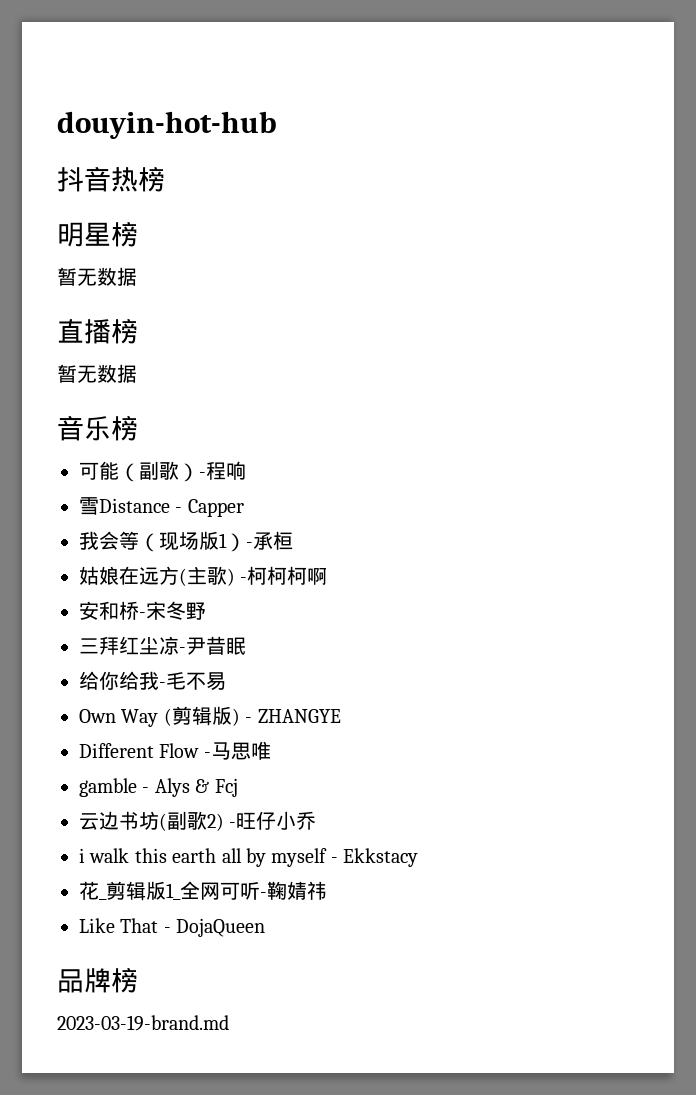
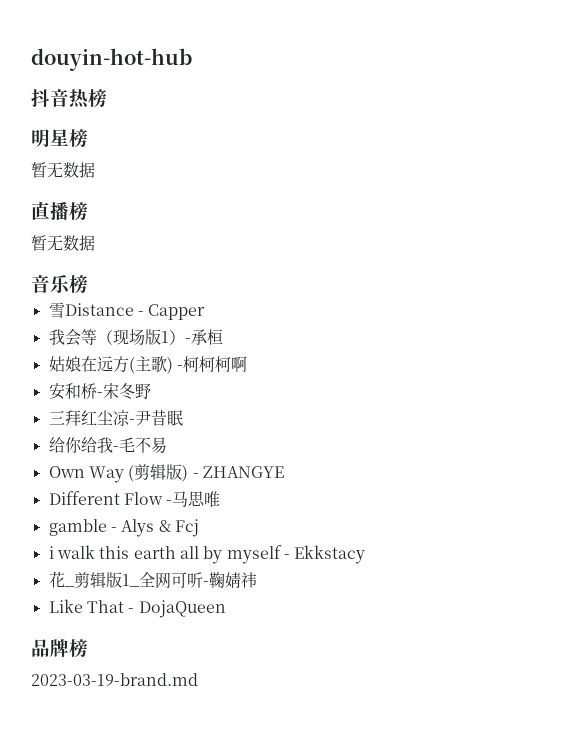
[79,461,246,482] // 可能（副歌）-程响 -> (88, 284) none
[79,811,317,831] // 云边书坊(副歌2) -旺仔小乔 -> (199, 528) none

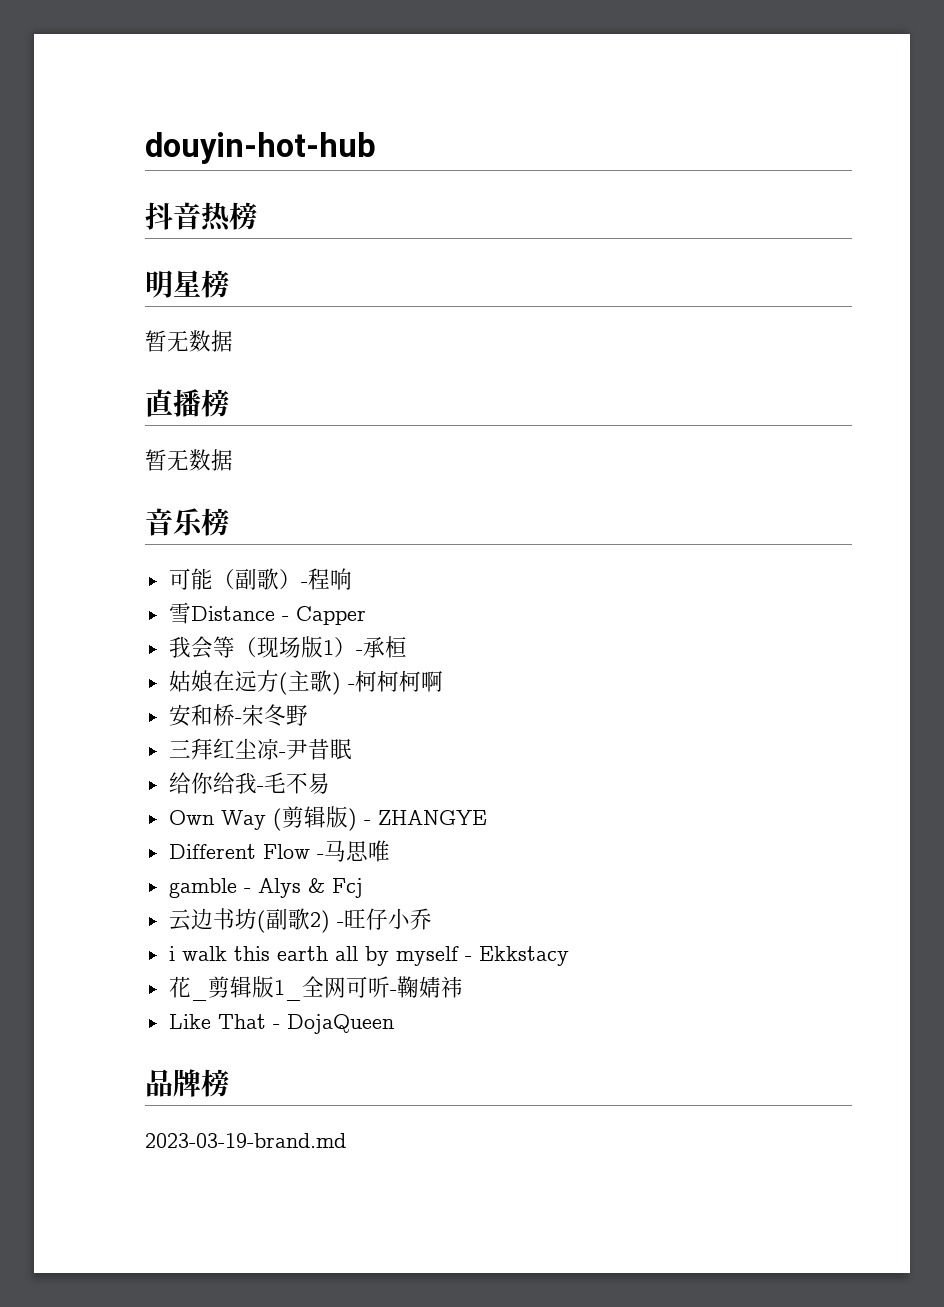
(88, 284) none -> [168,568,352,590] // 可能（副歌）-程响
(199, 528) none -> [168,908,432,933] // 云边书坊(副歌2) -旺仔小乔

